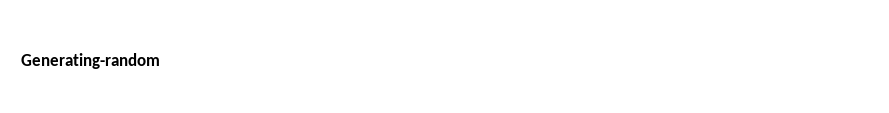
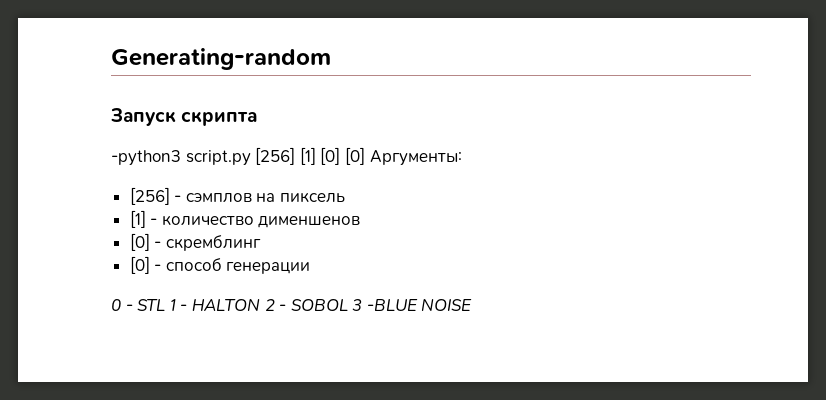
(160, 61) none -> [110,108,258,126] [111,147,462,166] [129,187,346,205] [129,210,361,228] [129,233,261,251] [129,256,311,274] [111,298,473,312] // Запуск скрипта // -python3 script.py [256] [1] [0] [0] Аргументы: // [256] - сэмплов на пиксель // [1] - количество дименшенов // [0] - скремблинг // [0] - способ генерации // 0 - STL 1 - HALTON 2 - SOBOL 3 -BLUE NOISE

